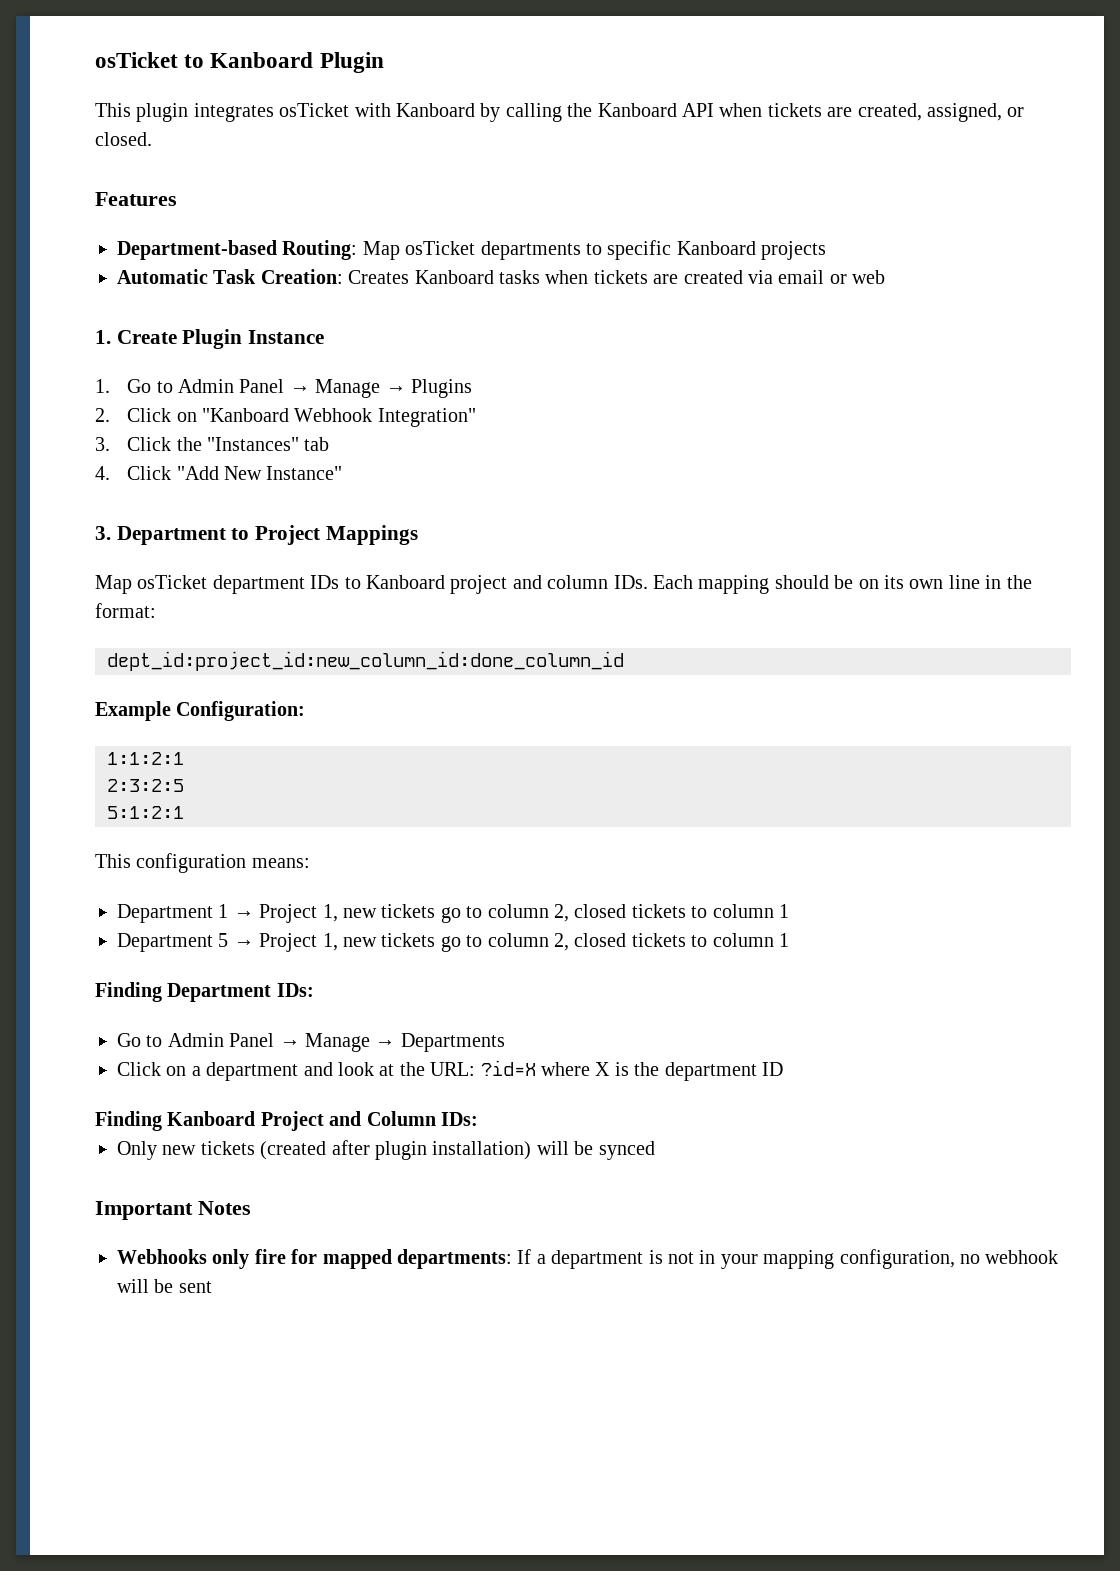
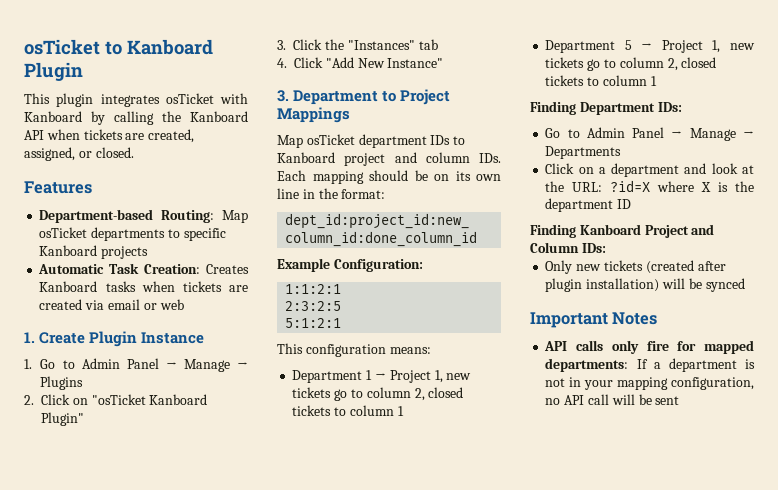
[201,408,476,427] "Kanboard Webhook Integration" -> [91,394,208,405] [41,412,84,426] "osTicket Kanboard Plugin"
[117,1249,207,1264] Webhooks -> [544,340,604,351] API calls
[985,1250,1059,1264] webhook -> [564,394,609,405] API call

